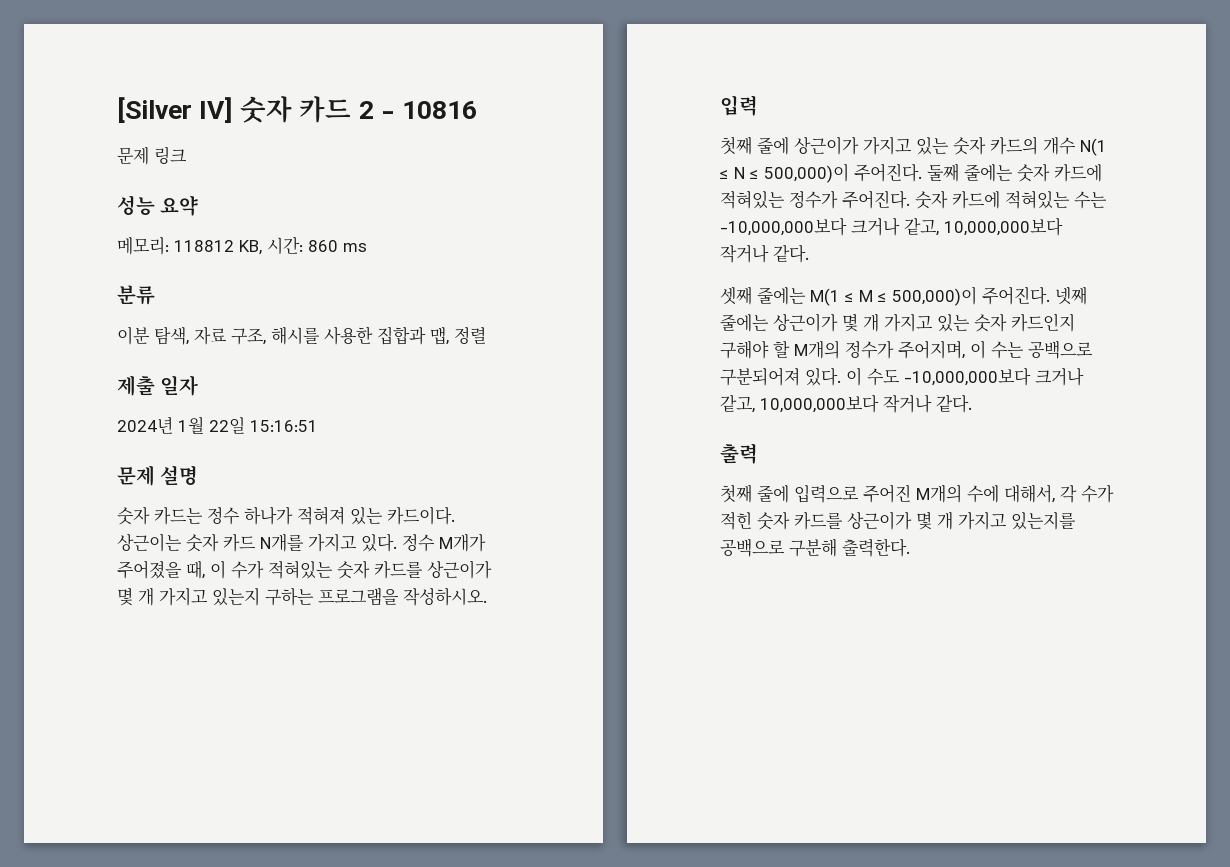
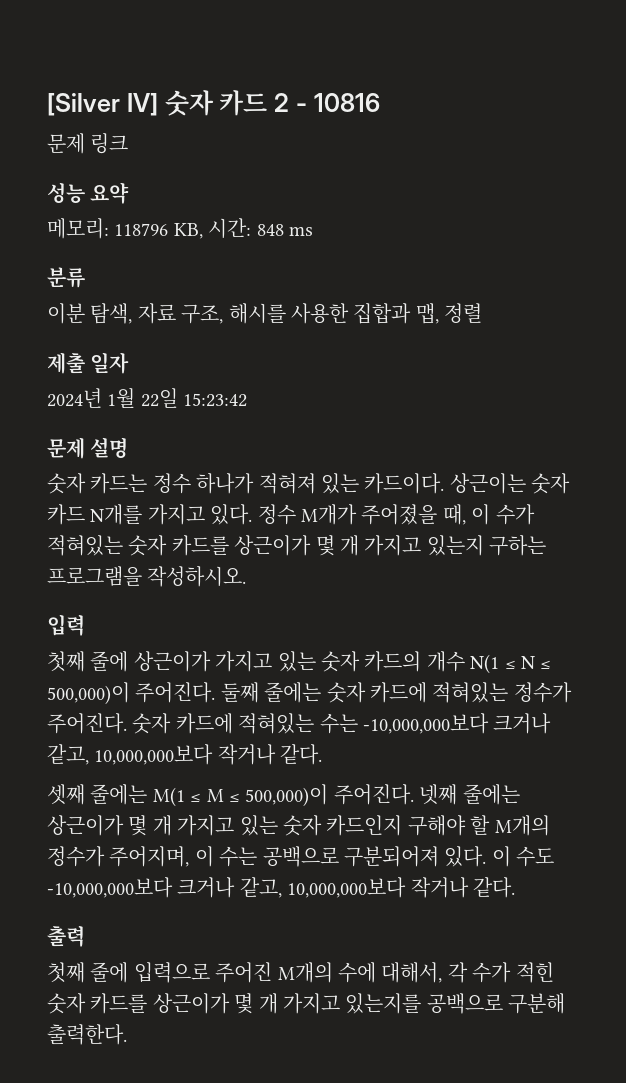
[174,240,234,252] 118812 -> [114,223,169,236] 118796
[308,240,338,252] 860 -> [256,224,284,236] 848
[250,420,318,432] 15:16:51 -> [183,393,248,407] 15:23:42

